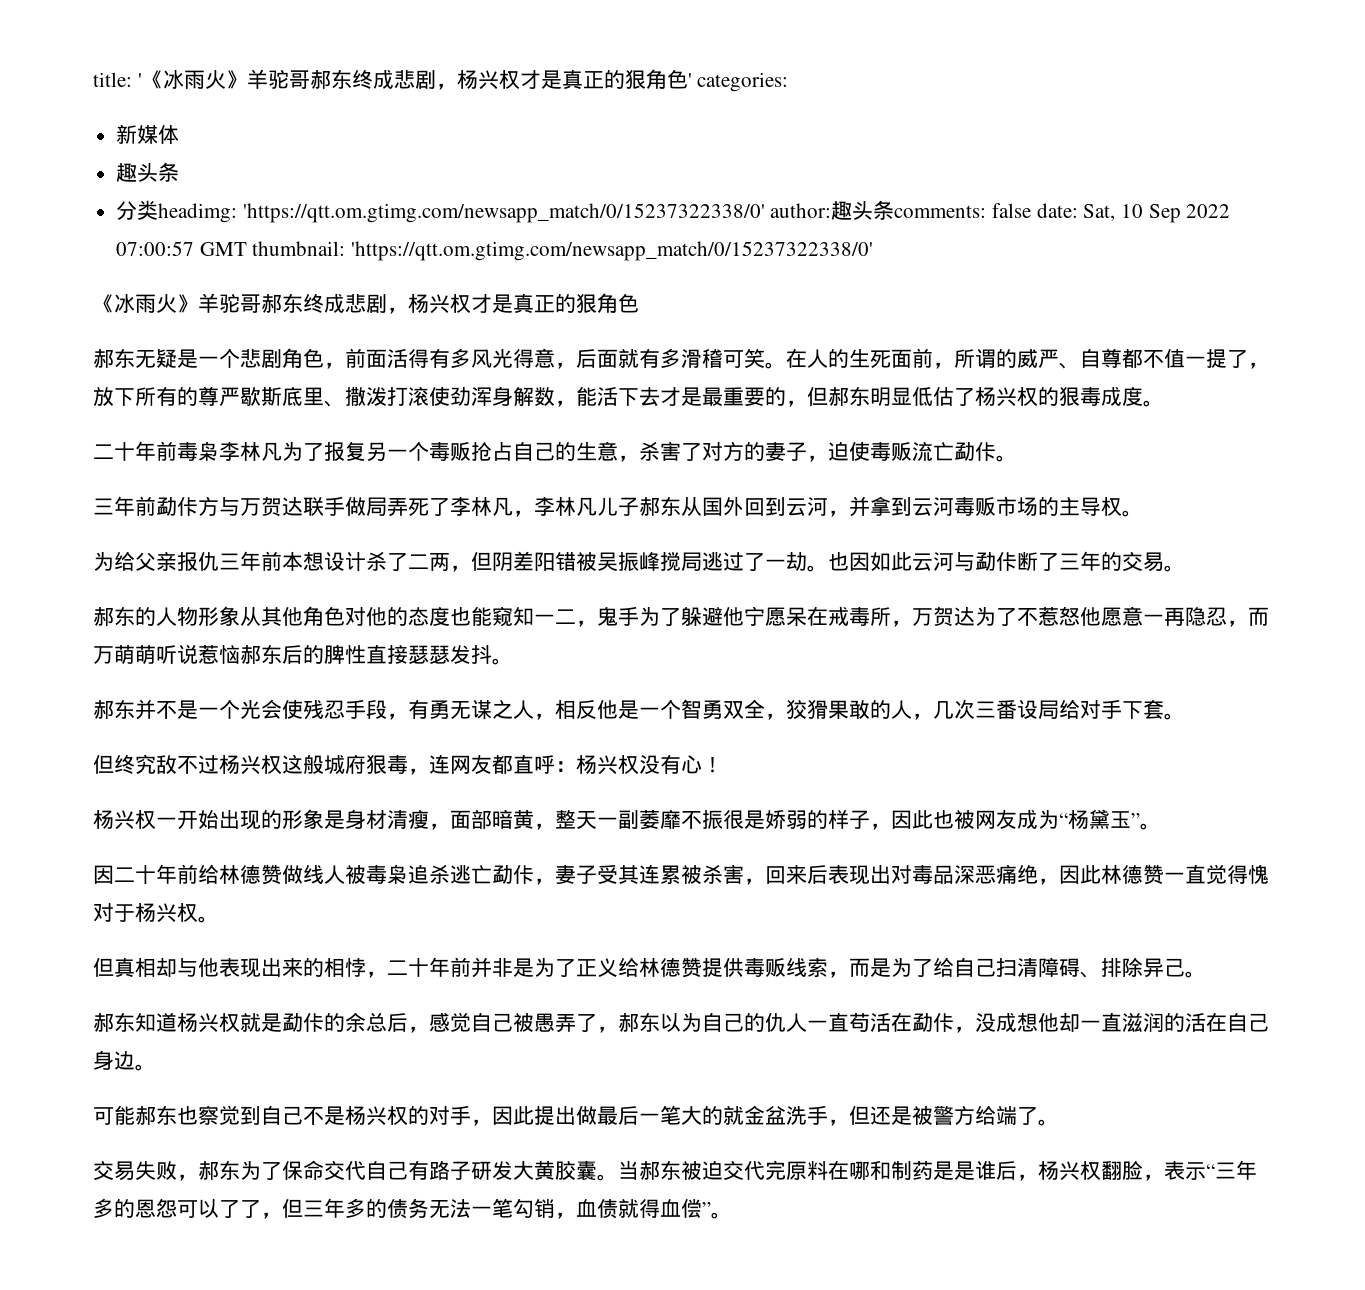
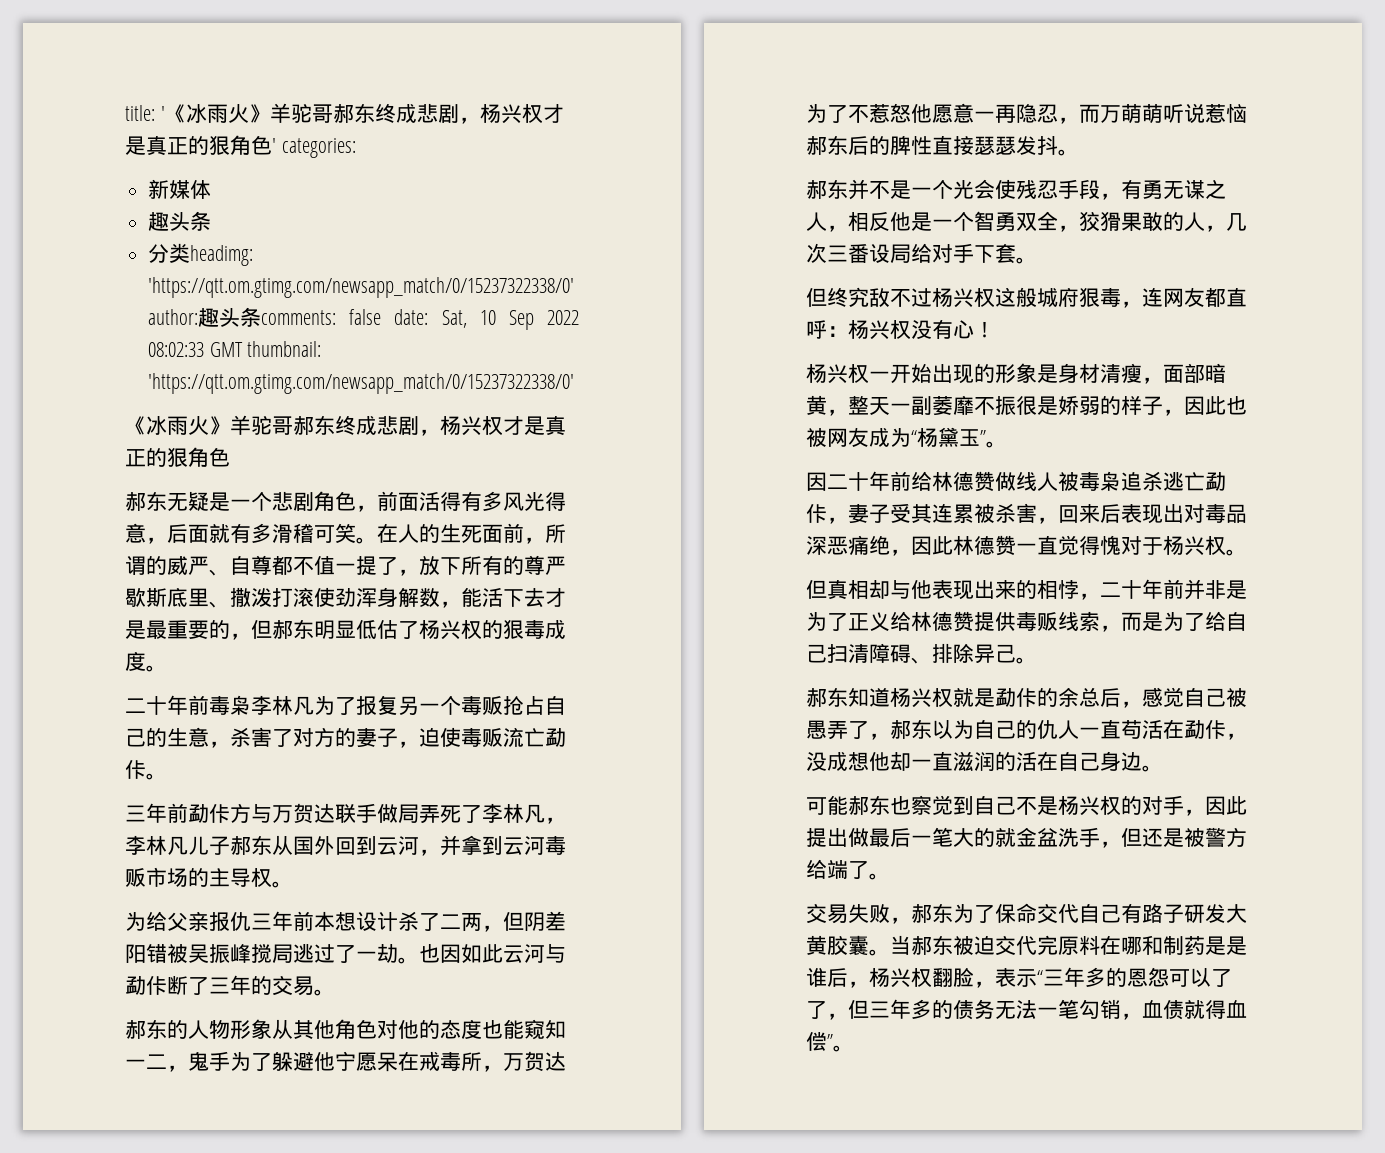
[116,241,195,256] 07:00:57 -> [148,342,205,357] 08:02:33

